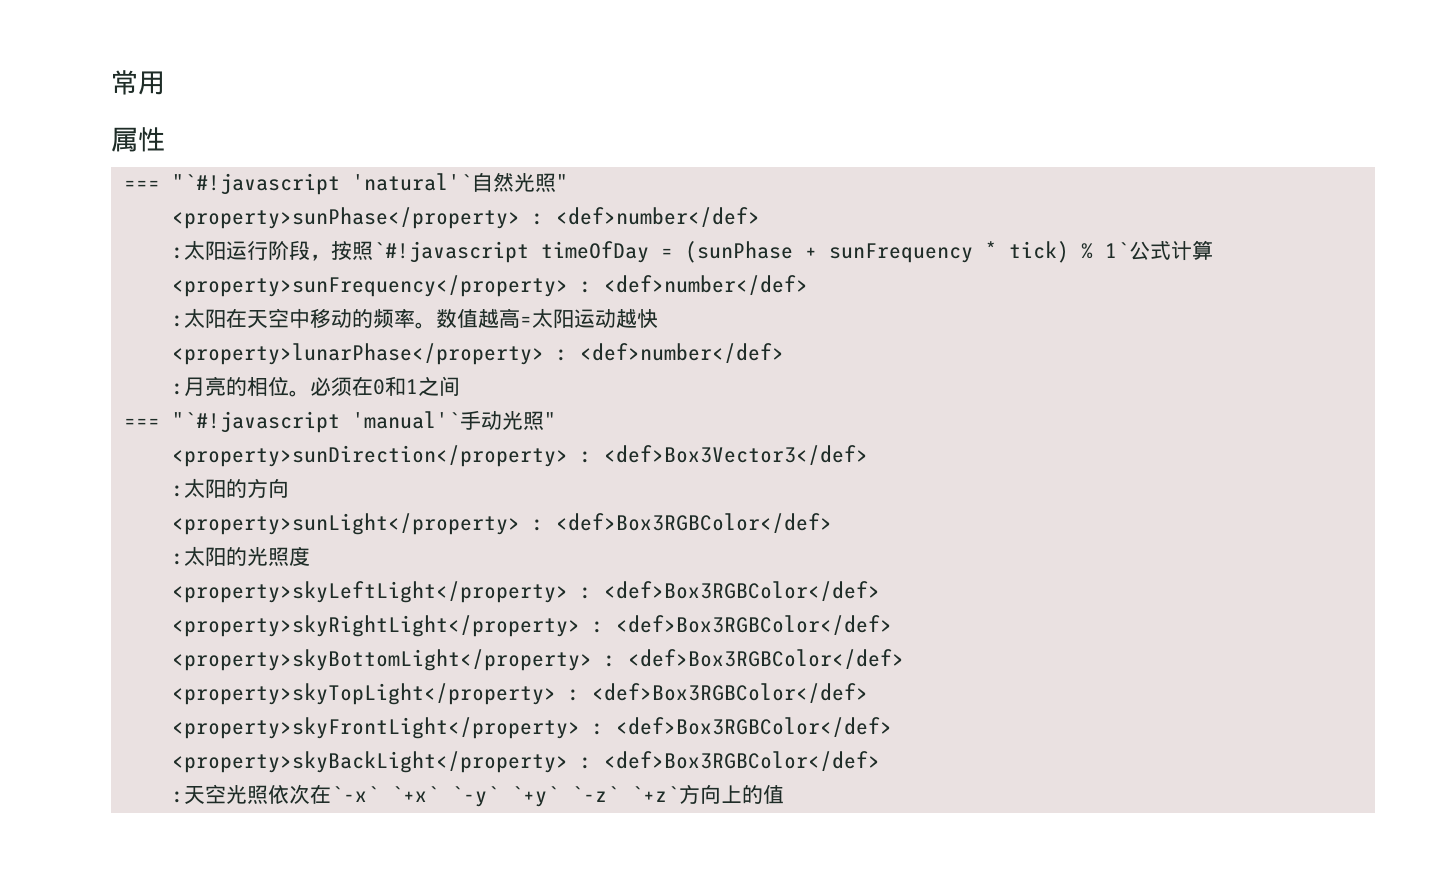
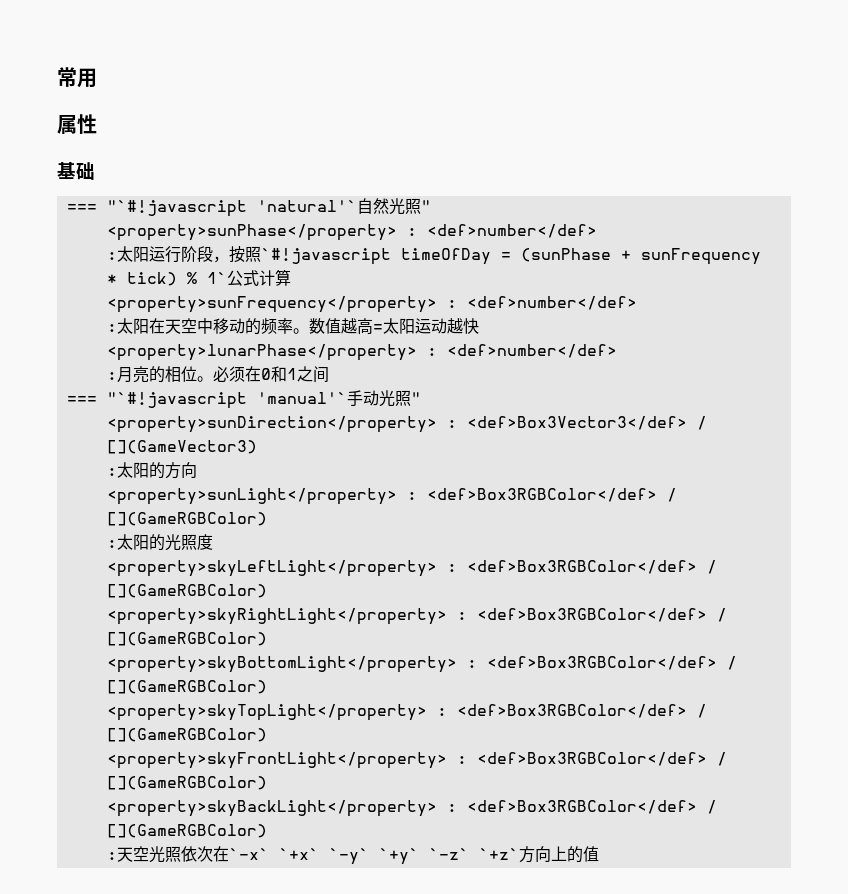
(165, 139) none -> [57,161,95,180] // 基础
(868, 455) none -> [697,416,708,430] [107,440,258,454] / [](GameVector3)
(832, 523) none -> [667,488,678,502] [107,512,268,526] / [](GameRGBColor)
(880, 591) none -> [707,560,718,574] [107,584,268,598] / [](GameRGBColor)
(892, 625) none -> [717,608,728,622] [107,632,268,646] / [](GameRGBColor)
(904, 659) none -> [727,656,738,670] [107,680,268,694] / [](GameRGBColor)
(868, 693) none -> [697,704,708,718] [107,728,268,742] / [](GameRGBColor)
(892, 727) none -> [717,752,728,766] [107,776,268,790] / [](GameRGBColor)
(880, 761) none -> [707,800,718,814] [107,824,268,838] / [](GameRGBColor)

